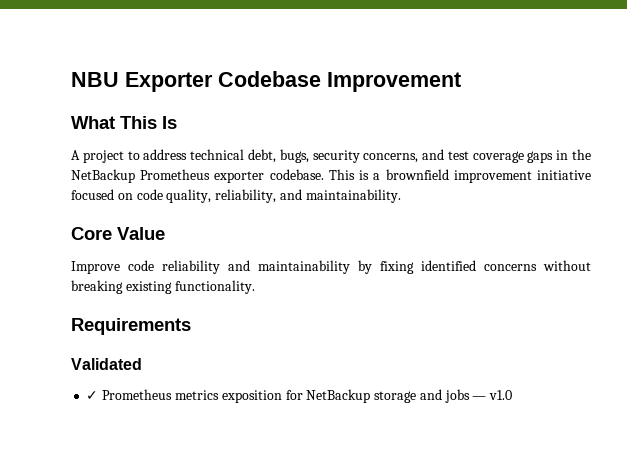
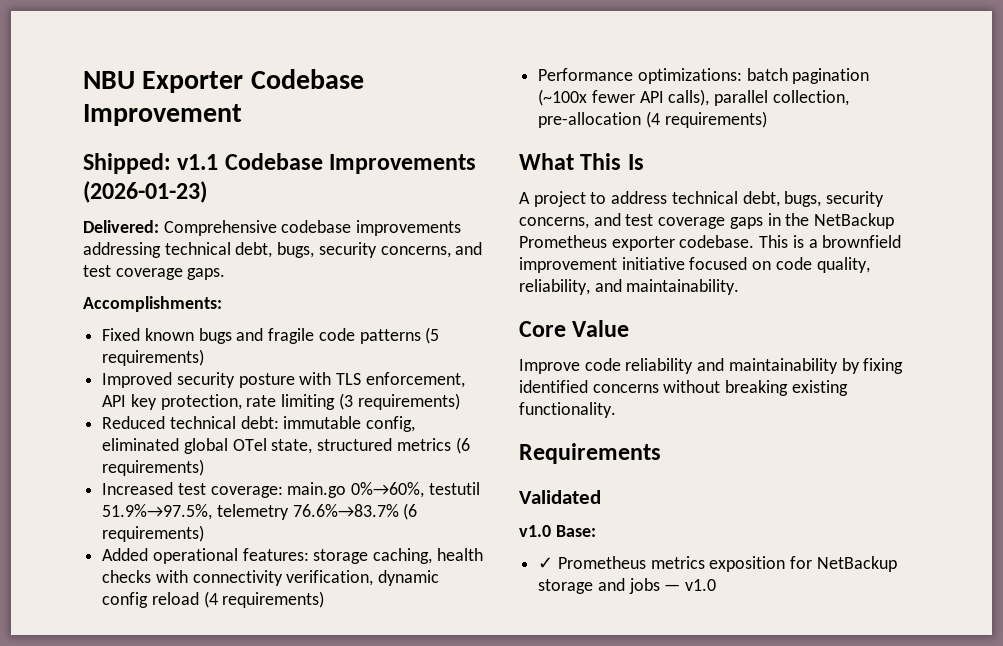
(461, 82) none -> [83,153,477,174] [83,181,207,203] [83,220,462,236] [83,242,483,258] [83,265,226,280] [83,296,222,312] [102,327,440,344] [102,349,205,366] [102,372,465,388] [102,393,460,410] [102,416,416,432] [102,437,470,454] [102,459,205,476] [102,482,480,498] [102,503,418,520] [102,525,205,542] [102,548,483,564] [102,570,440,586] [102,591,325,608] [538,68,870,84] [538,89,849,106] [538,111,767,128] // Shipped: v1.1 Codebase Improvements (2026-01-23) // Delivered: Comprehensive codebase improvements addressing technical debt, bugs, security concerns, and test coverage gaps. // Accomplishments: // Fixed known bugs and fragile code patterns (5 requirements) // Improved security posture with TLS enforcement, API key protection, rate limiting (3 requirements) // Reduced technical debt: immutable config, eliminated global OTel state, structured metrics (6 requirements) // Increased test coverage: main.go 0%→60%, testutil 51.9%→97.5%, telemetry 76.6%→83.7% (6 requirements) // Added operational features: storage caching, health checks with connectivity verification, dynamic config reload (4 requirements) // Performance optimizations: batch pagination (~100x fewer API calls), parallel collection, pre-allocation (4 requirements)
(142, 364) none -> [519,525,596,537] // v1.0 Base:

